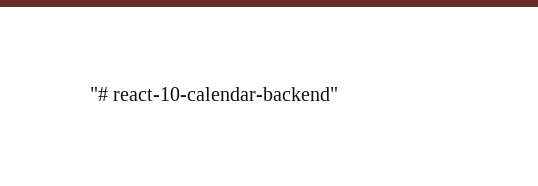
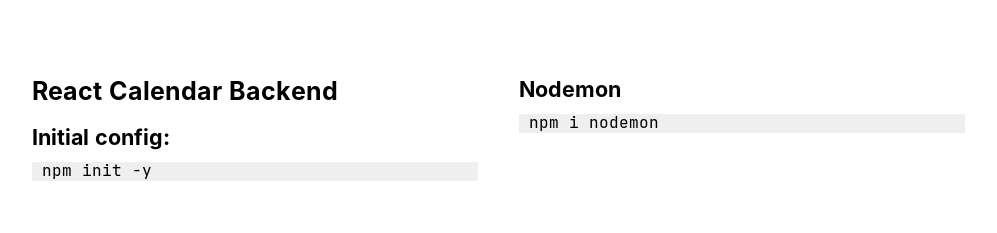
[90,87,339,101] "# react-10-calendar-backend" -> [32,81,338,100] [32,128,170,150] [41,163,152,179] [519,81,621,97] [528,115,659,131] React Calendar Backend // Initial config: // npm init -y // Nodemon // npm i nodemon

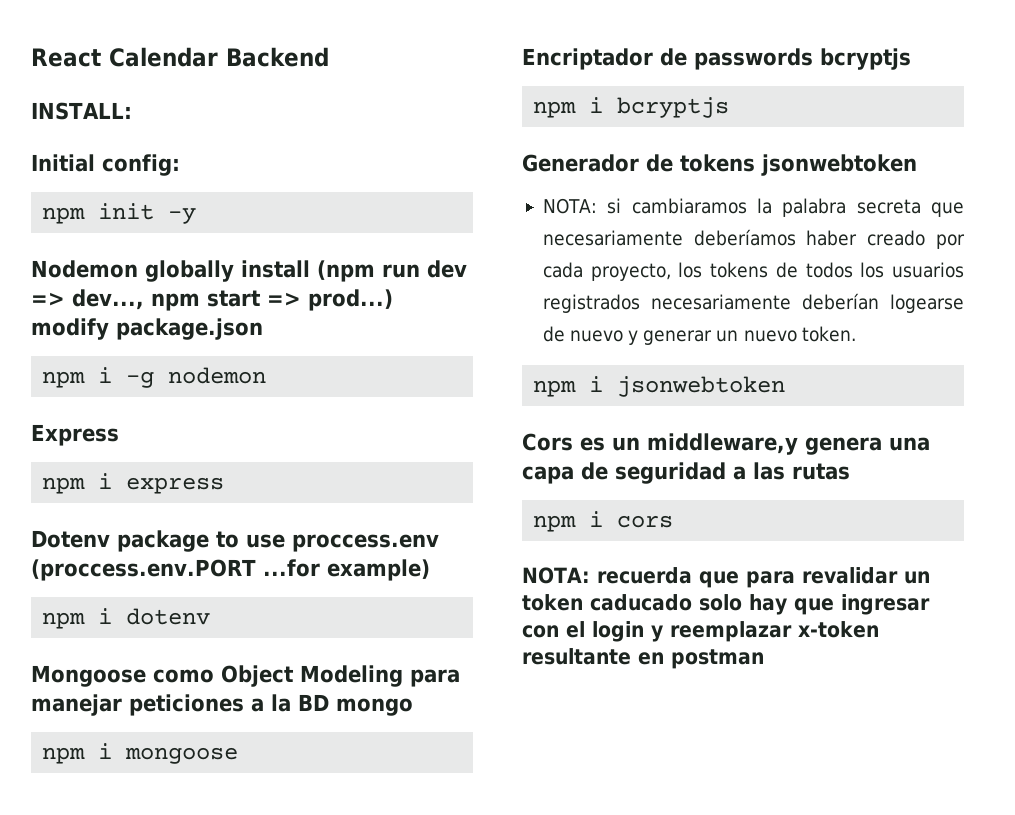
(338, 90) none -> [31,102,132,120] // INSTALL:
[528,115,579,131] // npm i -> [145,260,467,282] [31,289,393,311] [31,318,263,340] [42,367,155,388] globally install (npm run dev => dev..., npm start => prod...) modify package.json // npm i -g
(659, 122) none -> [31,424,119,446] [42,473,225,494] [31,530,439,552] [31,559,430,581] [42,608,211,629] [31,665,460,687] [31,694,413,716] [42,743,239,764] [522,48,911,70] [533,97,730,118] [522,154,917,176] [542,198,964,217] [542,229,966,249] [542,262,964,281] [542,293,964,313] [542,326,856,345] [533,376,786,397] [522,433,930,455] [522,462,850,484] [533,511,674,532] [522,567,930,588] [522,594,930,615] [522,621,879,642] [522,648,764,669] // Express // npm i express // Dotenv package to use proccess.env (proccess.env.PORT ...for example) // npm i dotenv // Mongoose como Object Modeling para manejar peticiones a la BD mongo // npm i mongoose // Encriptador de passwords bcryptjs // npm i bcryptjs // Generador de tokens jsonwebtoken // NOTA: si cambiaramos la palabra secreta que necesariamente deberíamos haber creado por cada proyecto, los tokens de todos los usuarios registrados necesariamente deberían logearse de nuevo y generar un nuevo token. // npm i jsonwebtoken // Cors es un middleware,y genera una capa de seguridad a las rutas // npm i cors // NOTA: recuerda que para revalidar un token caducado solo hay que ingresar con el login y reemplazar x-token resultante en postman

